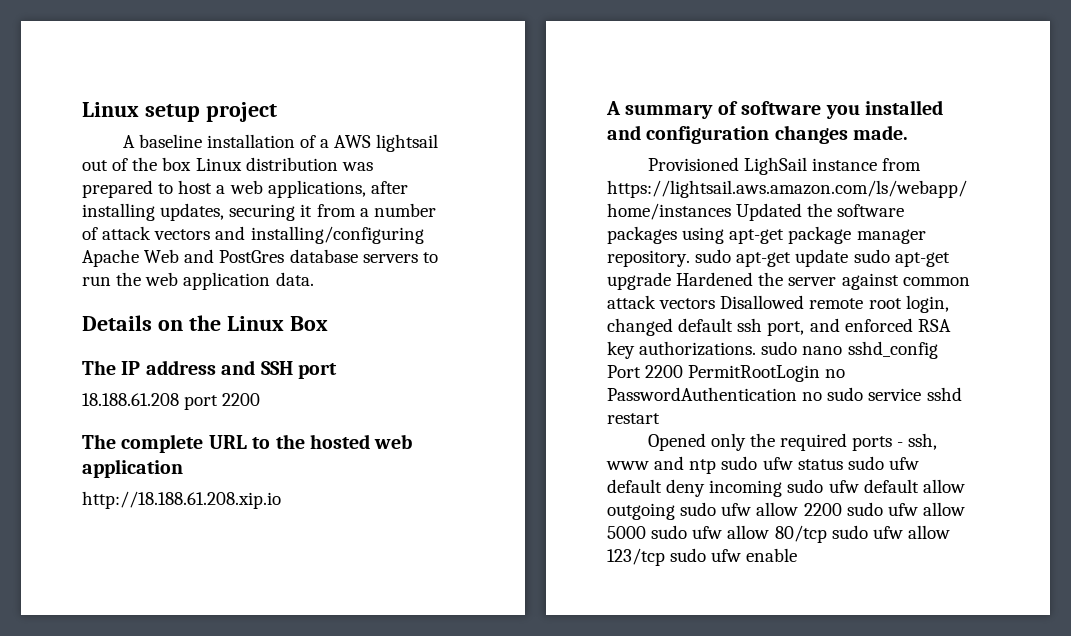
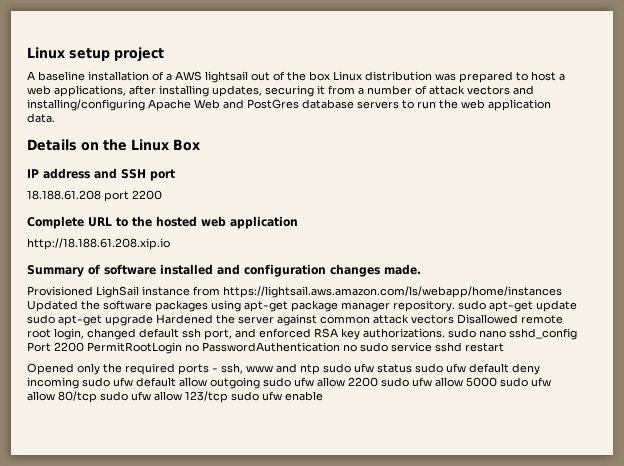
[82,360,116,375] The -> (200, 145) none
[82,434,204,453] The complete -> [27,216,84,229] Complete
[606,101,714,119] A summary -> [27,265,84,277] Summary
[825,105,860,119] you -> (156, 269) none

